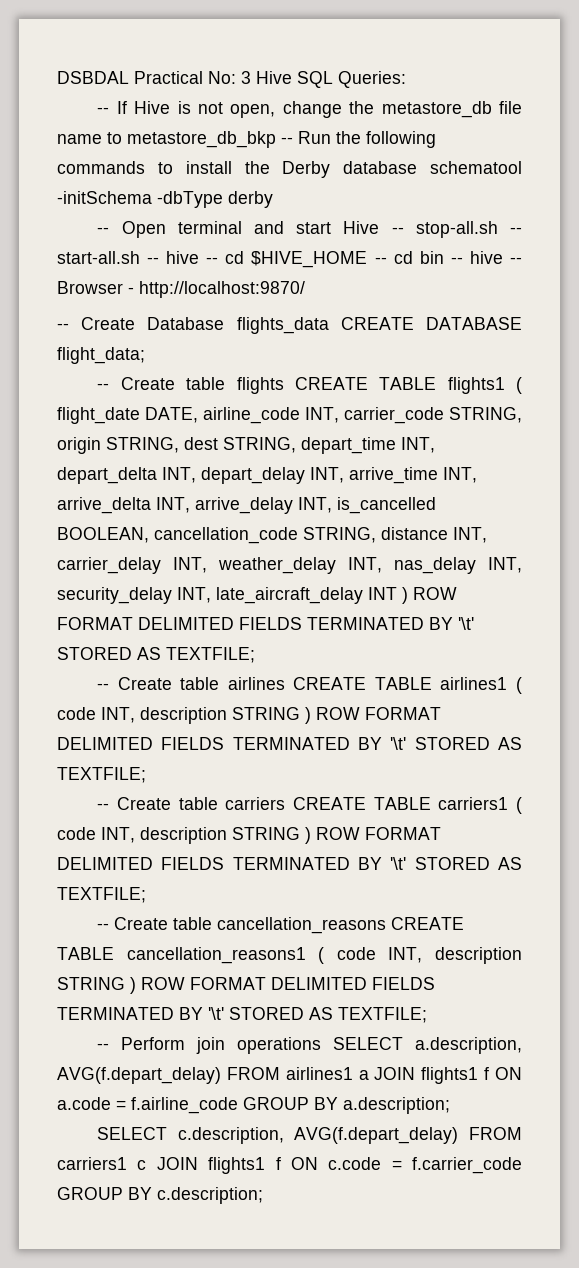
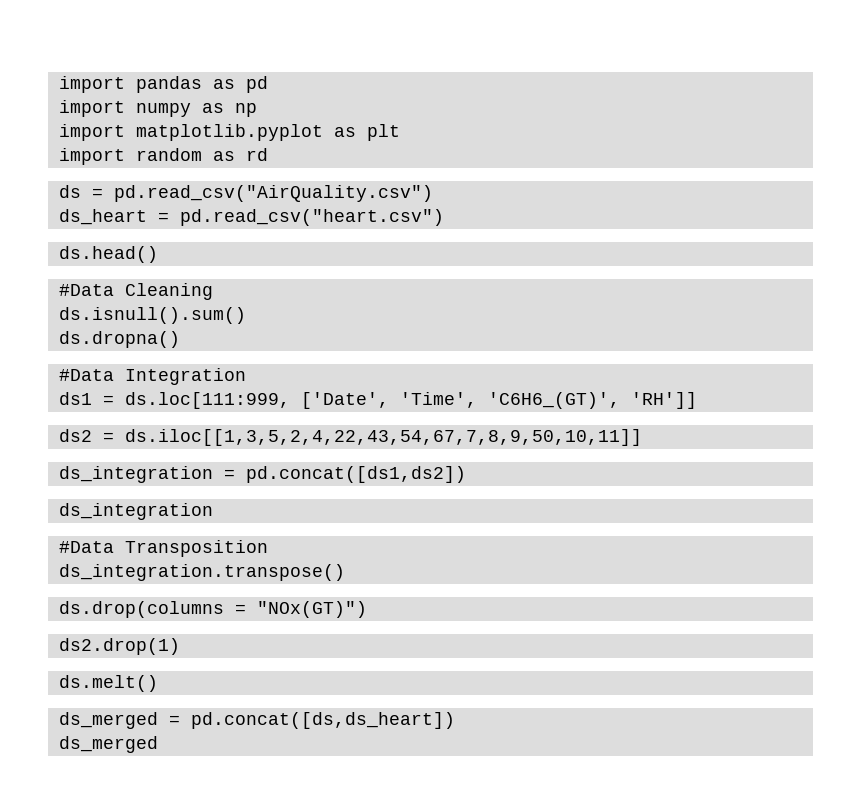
[57,71,406,88] [97,101,522,118] [57,131,436,148] [57,161,522,178] [57,191,273,208] [97,221,522,238] [57,251,522,268] [57,281,305,298] [57,317,522,334] [57,347,145,364] [97,377,522,394] [57,407,522,424] [57,437,435,454] [57,467,477,484] [57,497,436,514] [57,527,487,544] [57,557,522,574] [57,587,457,604] [57,617,474,630] [57,647,255,663] [97,677,522,694] [57,707,441,724] [57,737,522,750] [57,767,146,783] [97,797,522,814] [57,827,441,844] [57,857,522,870] [57,887,146,903] [97,917,465,934] [57,947,522,964] [57,977,435,994] [57,1007,427,1023] [97,1037,522,1054] [57,1067,522,1084] [57,1097,450,1114] [97,1127,522,1144] [57,1157,522,1174] [57,1187,263,1204] DSBDAL Practical No: 3 Hive SQL Queries: // -- If Hive is not open, change the metastore_db file name to metastore_db_bkp -- Run the following commands to install the Derby database schematool -initSchema -dbType derby // -- Open terminal and start Hive -- stop-all.sh -- start-all.sh -- hive -- cd $HIVE_HOME -- cd bin -- hive -- Browser - http://localhost:9870/ // -- Create Database flights_data CREATE DATABASE flight_data; // -- Create table flights CREATE TABLE flights1 ( flight_date DATE, airline_code INT, carrier_code STRING, origin STRING, dest STRING, depart_time INT, depart_delta INT, depart_delay INT, arrive_time INT, arrive_delta INT, arrive_delay INT, is_cancelled BOOLEAN, cancellation_code STRING, distance INT, carrier_delay INT, weather_delay INT, nas_delay INT, security_delay INT, late_aircraft_delay INT ) ROW FORMAT DELIMITED FIELDS TERMINATED BY '\t' STORED AS TEXTFILE; // -- Create table airlines CREATE TABLE airlines1 ( code INT, description STRING ) ROW FORMAT DELIMITED FIELDS TERMINATED BY '\t' STORED AS TEXTFILE; // -- Create table carriers CREATE TABLE carriers1 ( code INT, description STRING ) ROW FORMAT DELIMITED FIELDS TERMINATED BY '\t' STORED AS TEXTFILE; // -- Create table cancellation_reasons CREATE TABLE cancellation_reasons1 ( code INT, description STRING ) ROW FORMAT DELIMITED FIELDS TERMINATED BY '\t' STORED AS TEXTFILE; // -- Perform join operations SELECT a.description, AVG(f.depart_delay) FROM airlines1 a JOIN flights1 f ON a.code = f.airline_code GROUP BY a.description; // SELECT c.description, AVG(f.depart_delay) FROM carriers1 c JOIN flights1 f ON c.code = f.carrier_code GROUP BY c.description; -> [59,76,269,93] [59,100,258,117] [59,124,401,141] [59,148,269,165] [59,185,434,202] [59,209,445,226] [59,246,159,263] [59,283,214,300] [59,307,247,324] [59,331,181,348] [59,368,247,385] [59,392,698,409] [59,429,643,446] [59,466,467,483] [59,503,214,520] [59,540,269,557] [59,564,346,581] [59,601,368,618] [59,638,181,655] [59,675,159,692] [59,712,456,729] [59,736,159,753] import pandas as pd // import numpy as np // import matplotlib.pyplot as plt // import random as rd // ds = pd.read_csv("AirQuality.csv") // ds_heart = pd.read_csv("heart.csv") // ds.head() // #Data Cleaning // ds.isnull().sum() // ds.dropna() // #Data Integration // ds1 = ds.loc[111:999, ['Date', 'Time', 'C6H6_(GT)', 'RH']] // ds2 = ds.iloc[[1,3,5,2,4,22,43,54,67,7,8,9,50,10,11]] // ds_integration = pd.concat([ds1,ds2]) // ds_integration // #Data Transposition // ds_integration.transpose() // ds.drop(columns = "NOx(GT)") // ds2.drop(1) // ds.melt() // ds_merged = pd.concat([ds,ds_heart]) // ds_merged

